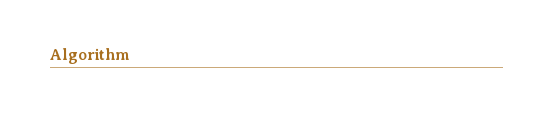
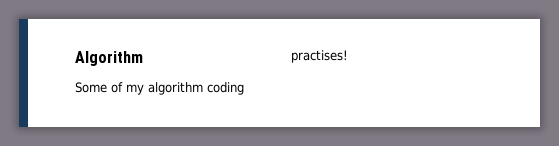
(130, 56) none -> [75,82,244,95] [291,50,348,63] // Some of my algorithm coding practises!

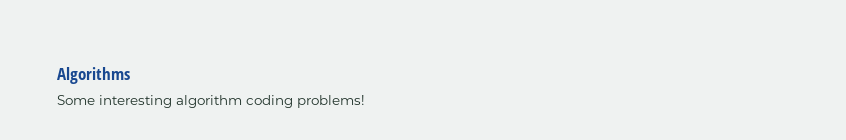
[75,51,143,66] Algorithm -> [57,67,130,84] Algorithms
[111,82,144,95] of my -> [99,95,172,108] interesting
[291,50,348,63] practises! -> [297,95,365,108] problems!

